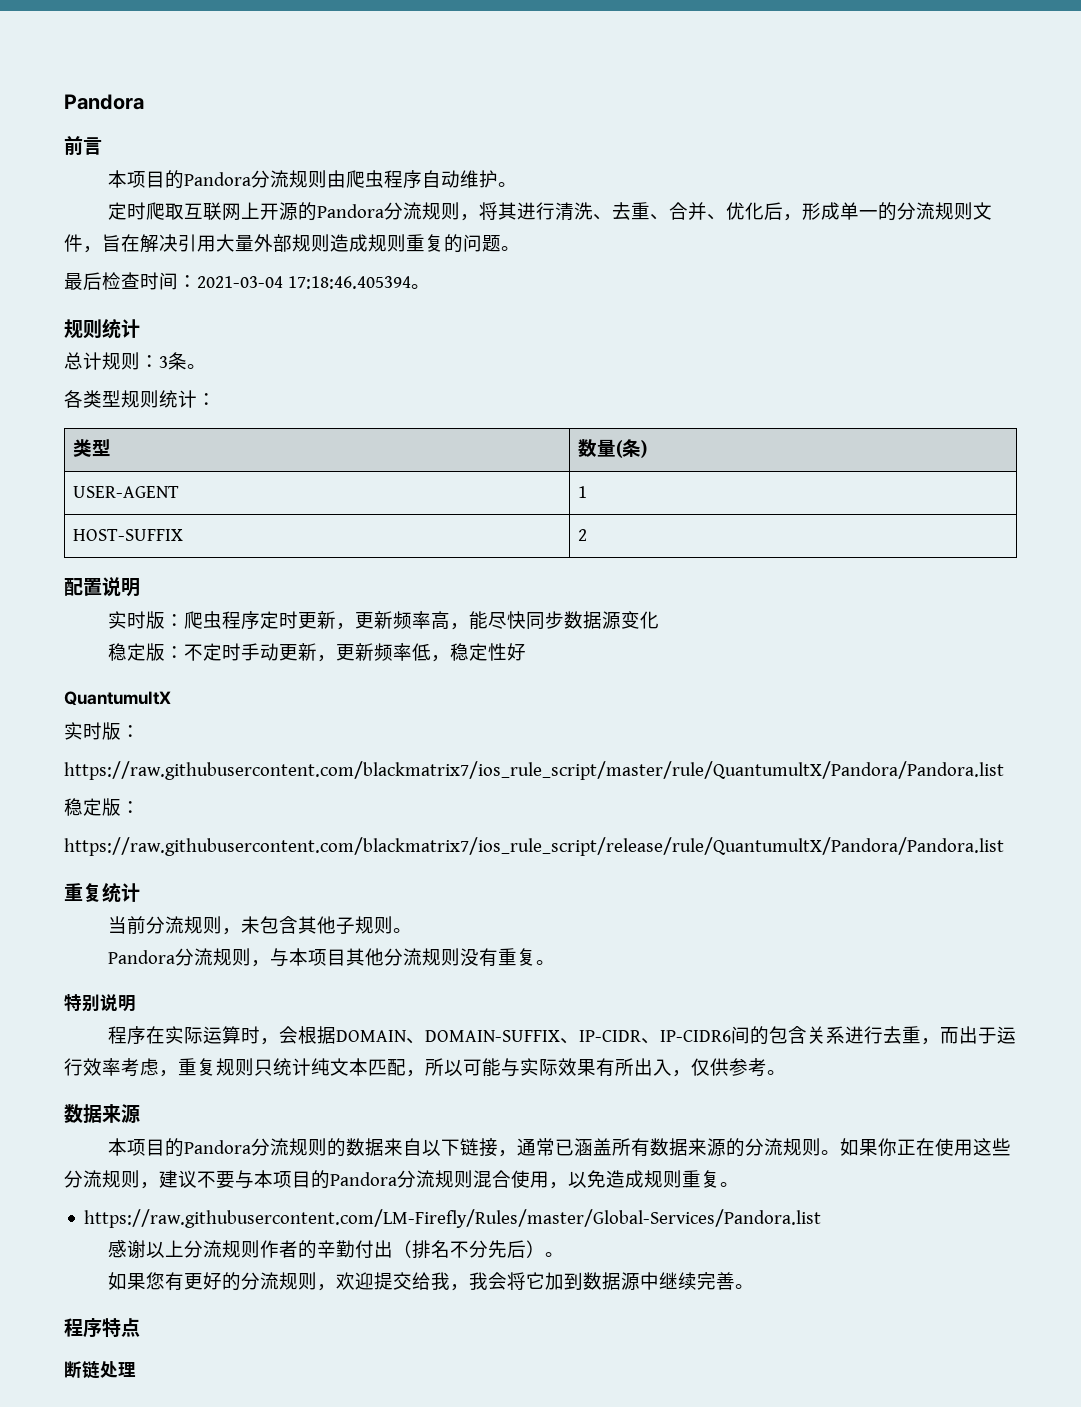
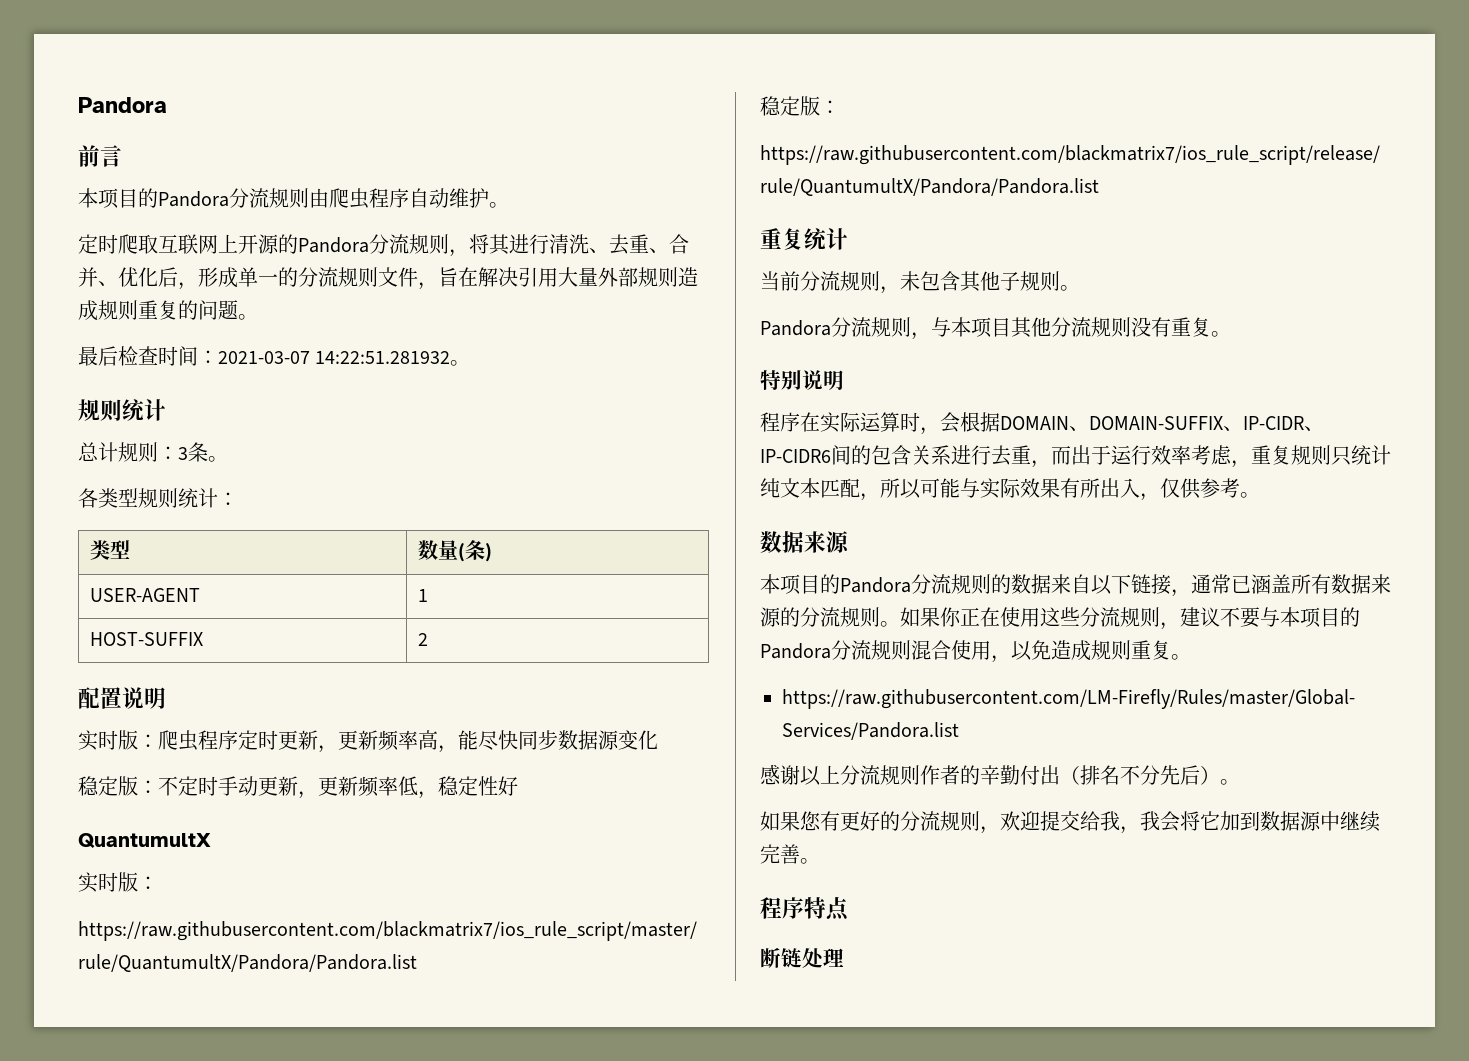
[197,276,411,289] 2021-03-04 17:18:46.405394 -> [218,351,451,364] 2021-03-07 14:22:51.281932

